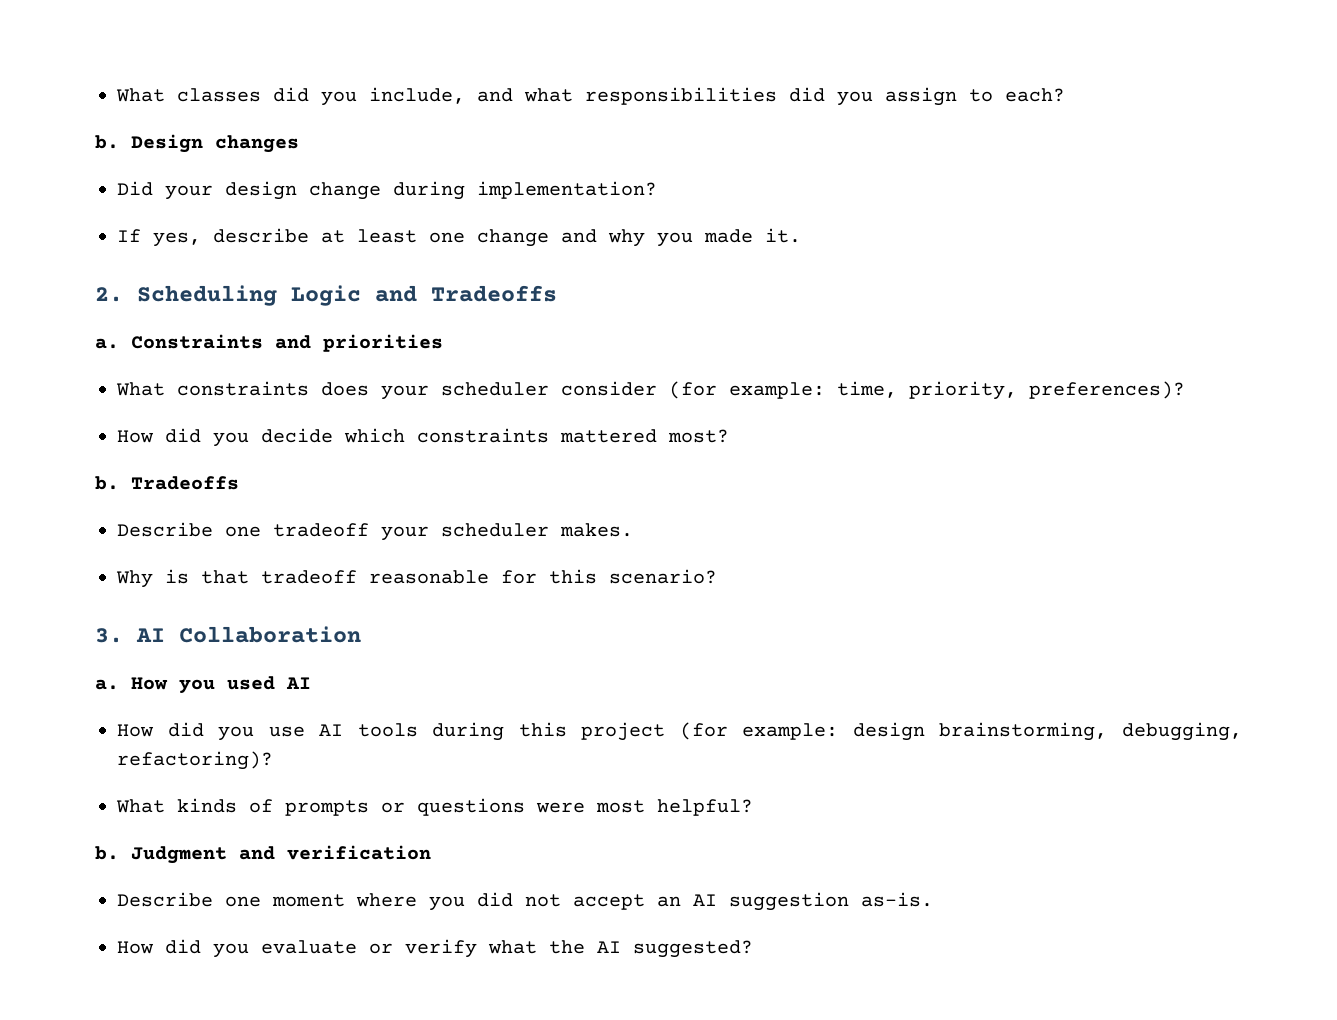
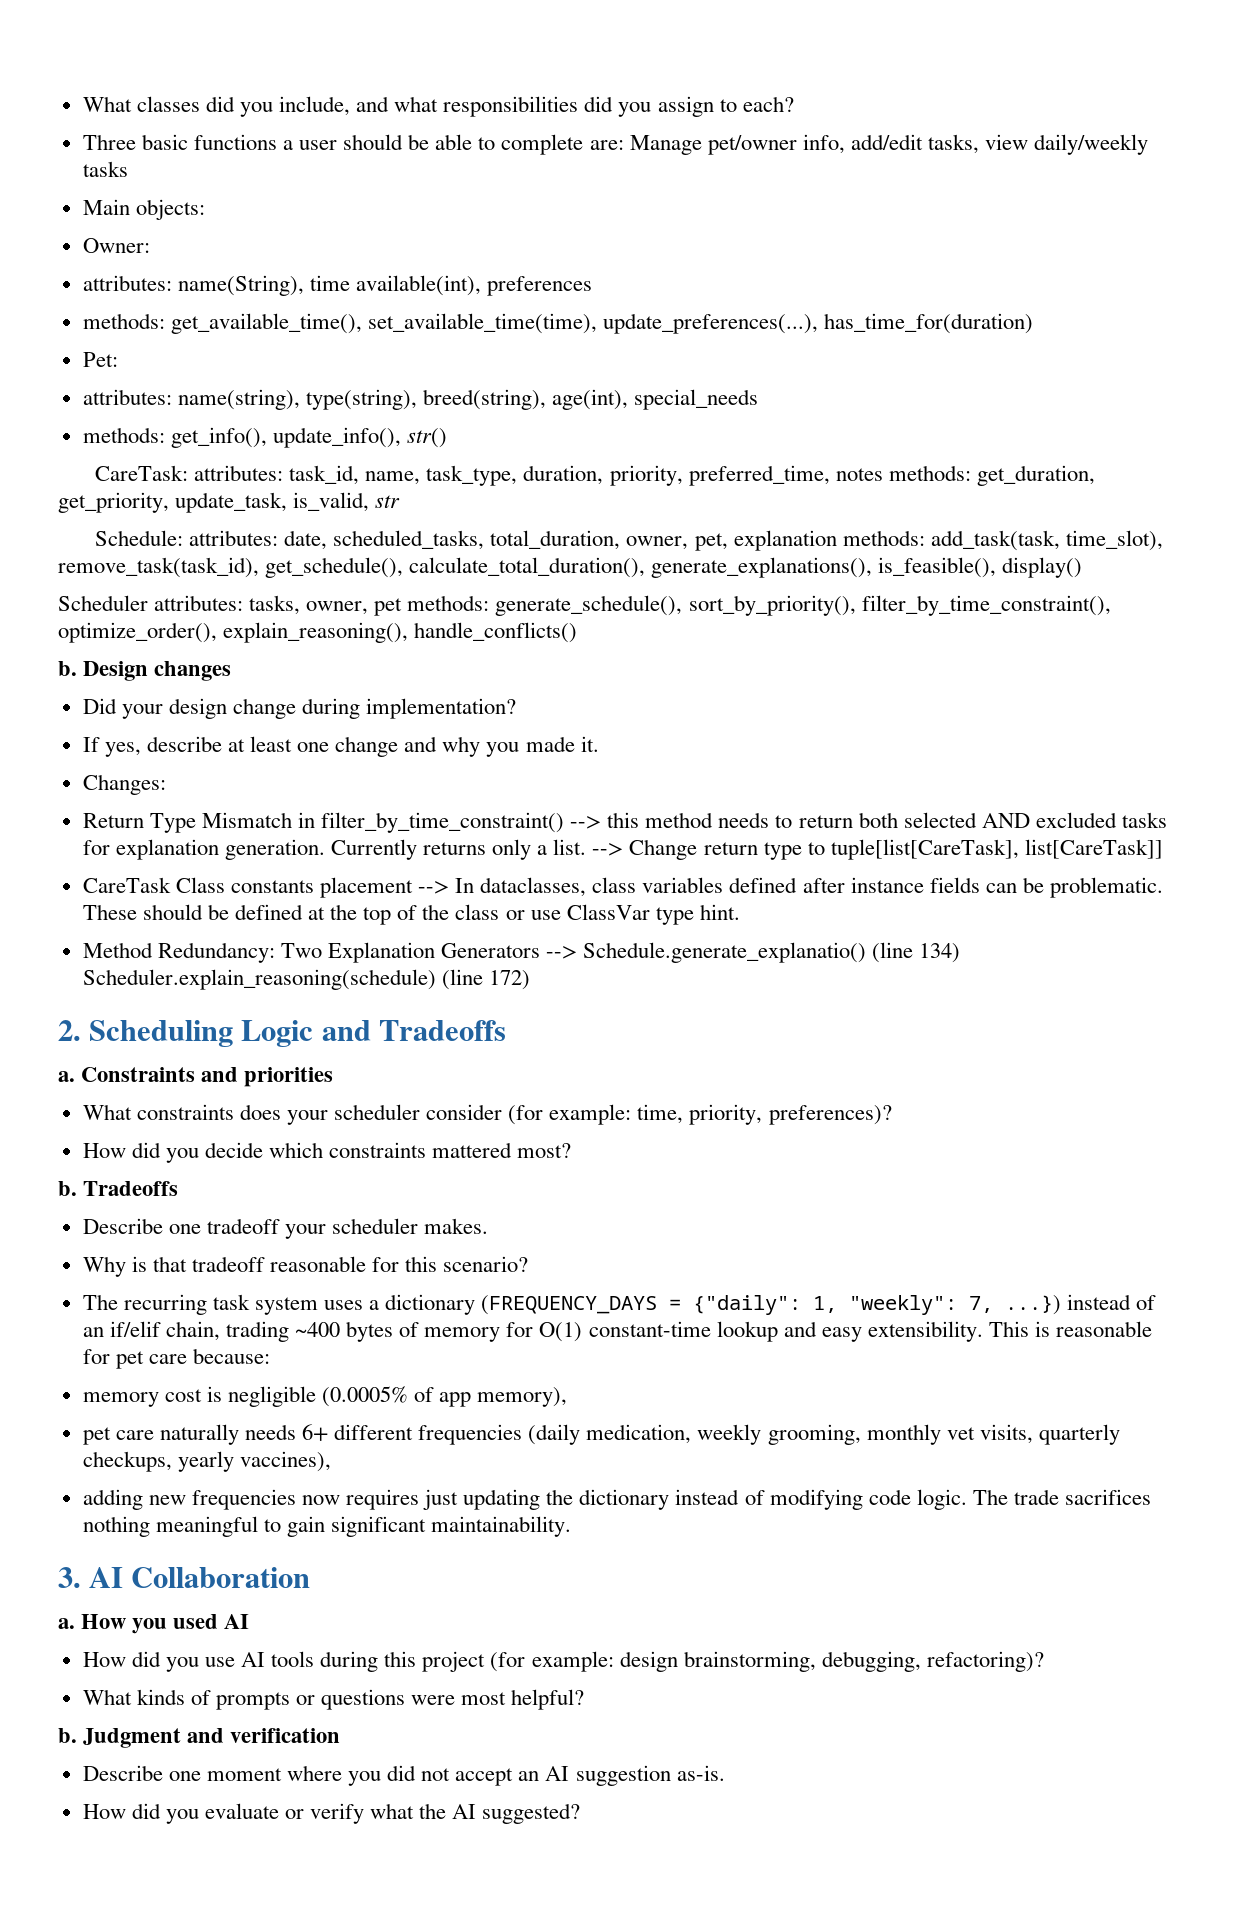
(1065, 95) none -> [82,134,1149,155] [82,161,128,177] [82,199,205,220] [82,238,150,253] [82,275,593,296] [82,313,1034,334] [82,352,118,367] [82,389,759,410] [82,427,447,448] [95,465,1095,486] [58,492,401,513] [95,530,1163,551] [58,557,1083,578] [58,595,1111,616] [58,622,578,643] // Three basic functions a user should be able to complete are: Manage pet/owner info, add/edit tasks, view daily/weekly tasks // Main objects: // Owner: // attributes: name(String), time available(int), preferences // methods: get_available_time(), set_available_time(time), update_preferences(...), has_time_for(duration) // Pet: // attributes: name(string), type(string), breed(string), age(int), special_needs // methods: get_info(), update_info(), str() // CareTask: attributes: task_id, name, task_type, duration, priority, preferred_time, notes methods: get_duration, get_priority, update_task, is_valid, str // Schedule: attributes: date, scheduled_tasks, total_duration, owner, pet, explanation methods: add_task(task, time_slot), remove_task(task_id), get_schedule(), calculate_total_duration(), generate_explanations(), is_feasible(), display() // Scheduler attributes: tasks, owner, pet methods: generate_schedule(), sort_by_priority(), filter_by_time_constraint(), optimize_order(), explain_reasoning(), handle_conflicts()
(801, 235) none -> [82,774,166,795] [82,812,1167,833] [82,839,1163,860] [82,877,1163,898] [82,904,740,925] [82,942,961,963] [82,969,530,990] // Changes: // Return Type Mismatch in filter_by_time_constraint() --> this method needs to return both selected AND excluded tasks for explanation generation. Currently returns only a list. --> Change return type to tuple[list[CareTask], list[CareTask]] // CareTask Class constants placement --> In dataclasses, class variables defined after instance fields can be problematic. These should be defined at the top of the class or use ClassVar type hint. // Method Redundancy: Two Explanation Generators --> Schedule.generate_explanatio() (line 134) Scheduler.explain_reasoning(schedule) (line 172)
(717, 576) none -> [82,1294,1157,1315] [82,1321,1153,1342] [82,1348,270,1369] [82,1386,568,1407] [82,1424,1120,1445] [82,1451,331,1472] [82,1489,1151,1510] [82,1516,572,1537] // The recurring task system uses a dictionary (FREQUENCY_DAYS = {"daily": 1, "weekly": 7, ...}) instead of an if/elif chain, trading ~400 bytes of memory for O(1) constant-time lookup and easy extensibility. This is reasonable for pet care because: // memory cost is negligible (0.0005% of app memory), // pet care naturally needs 6+ different frequencies (daily medication, weekly grooming, monthly vet visits, quarterly checkups, yearly vaccines), // adding new frequencies now requires just updating the dictionary instead of modifying code logic. The trade sacrifices nothing meaningful to gain significant maintainability.

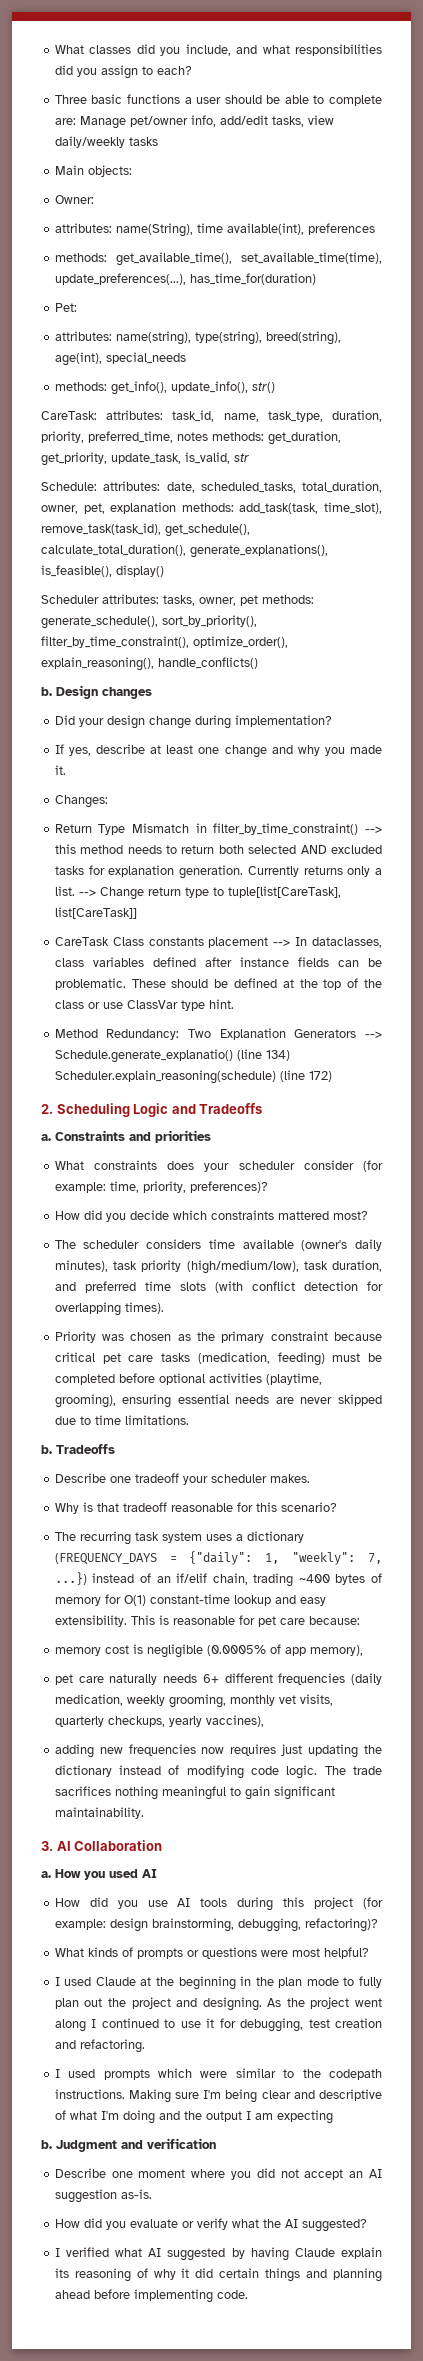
(572, 1150) none -> [54,1239,382,1251] [54,1260,382,1274] [54,1281,383,1293] [54,1302,164,1316] [54,1331,382,1343] [54,1352,382,1366] [54,1373,322,1385] [54,1394,382,1408] [54,1415,189,1425] // The scheduler considers time available (owner's daily minutes), task priority (high/medium/low), task duration, and preferred time slots (with conflict detection for overlapping times). // Priority was chosen as the primary constraint because critical pet care tasks (medication, feeding) must be completed before optional activities (playtime, grooming), ensuring essential needs are never skipped due to time limitations.
(585, 1699) none -> [54,1976,382,1990] [54,1997,382,2011] [54,2018,383,2032] [54,2039,145,2053] [54,2068,382,2080] [54,2089,382,2103] [54,2110,333,2124] // I used Claude at the beginning in the plan mode to fully plan out the project and designing. As the project went along I continued to use it for debugging, test creation and refactoring. // I used prompts which were similar to the codepath instructions. Making sure I'm being clear and descriptive of what I'm doing and the output I am expecting
(581, 1813) none -> [54,2247,382,2261] [54,2268,382,2282] [54,2289,248,2303] // I verified what AI suggested by having Claude explain its reasoning of why it did certain things and planning ahead before implementing code.

